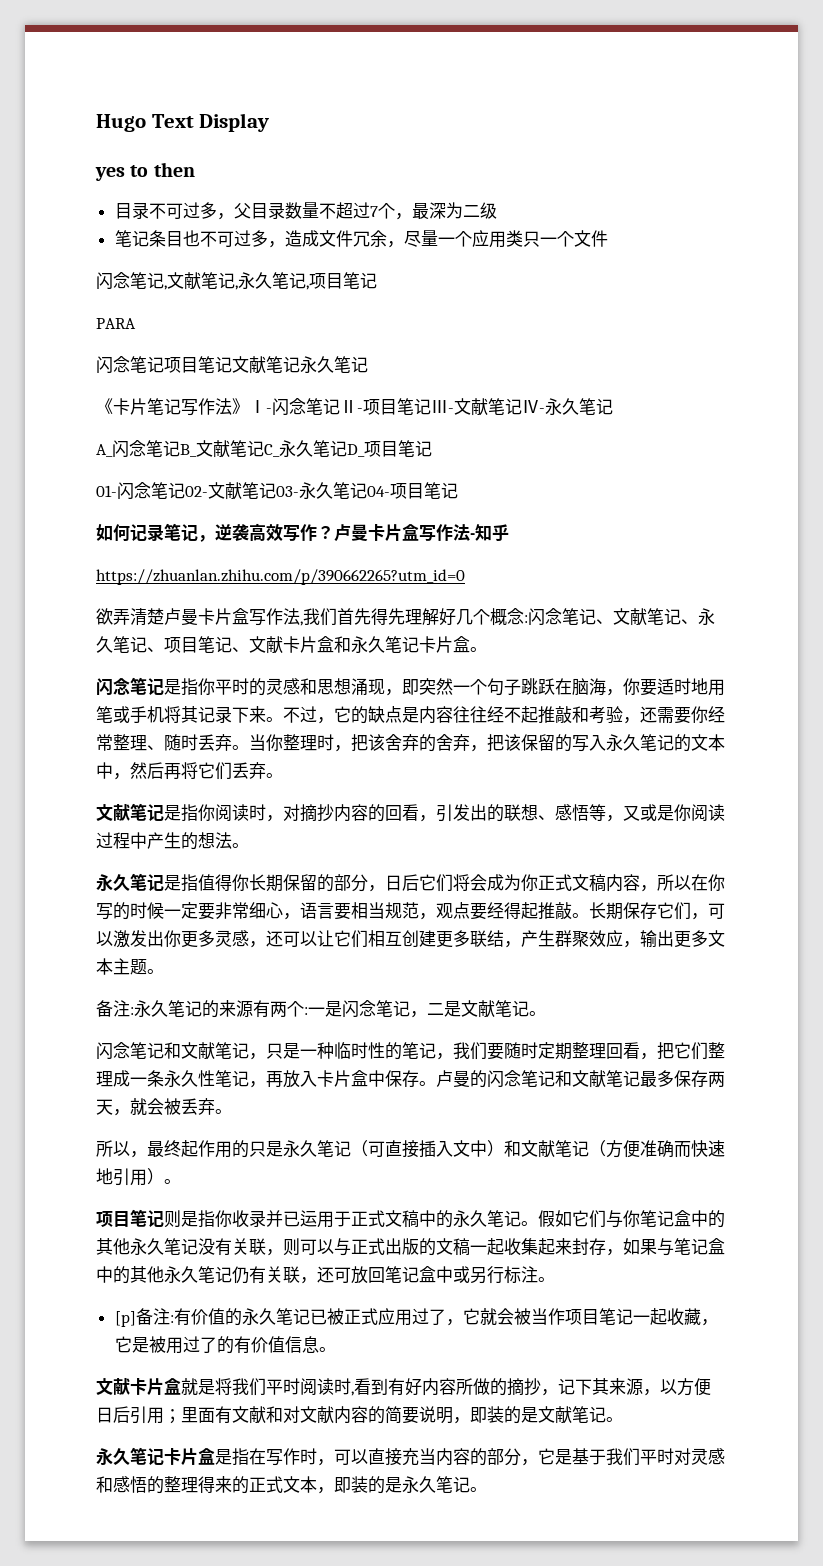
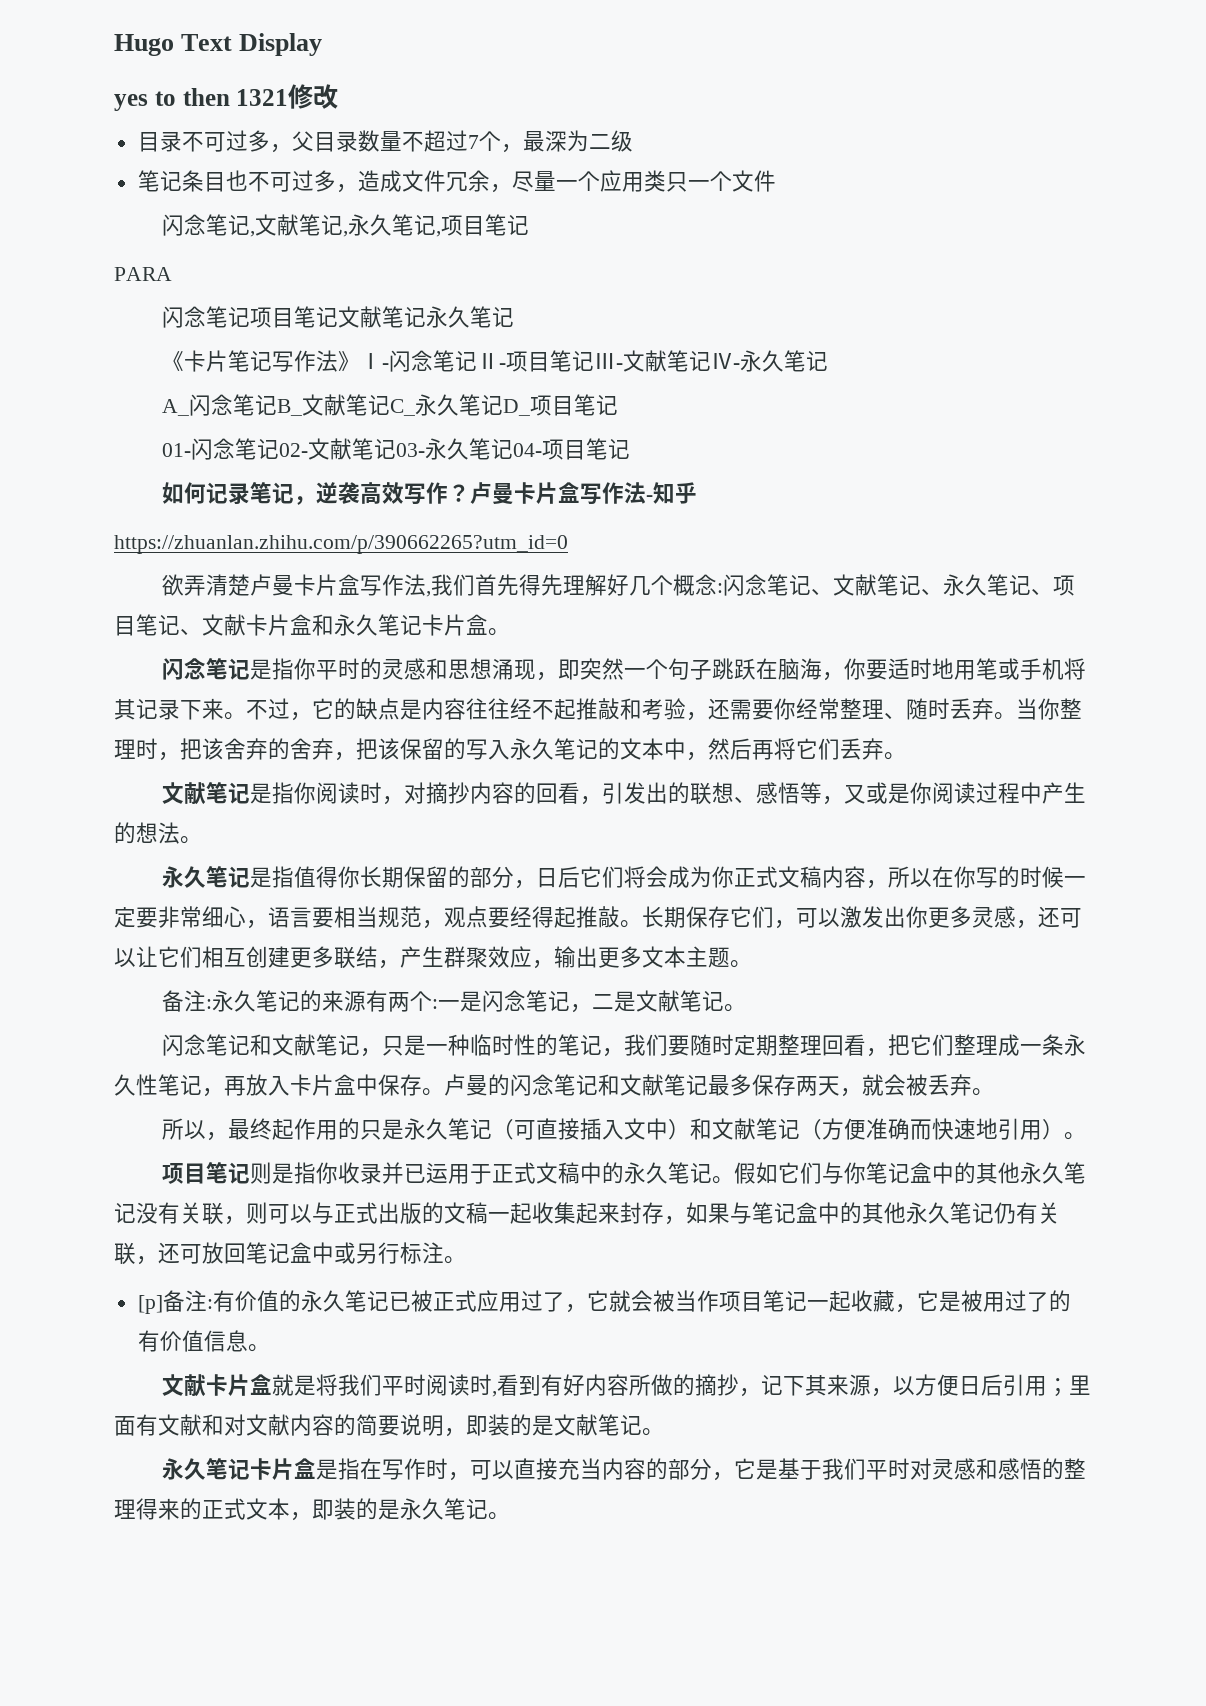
(195, 169) none -> [236,84,339,109] 1321修改

